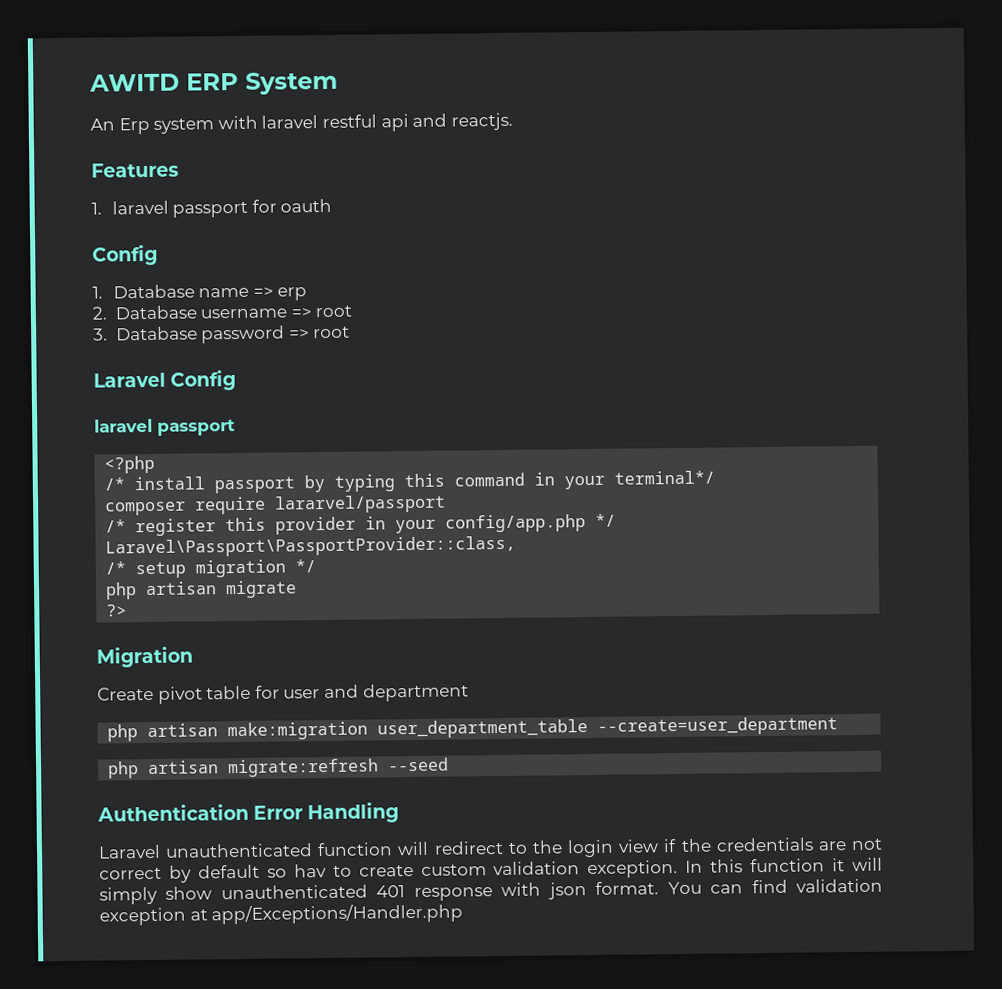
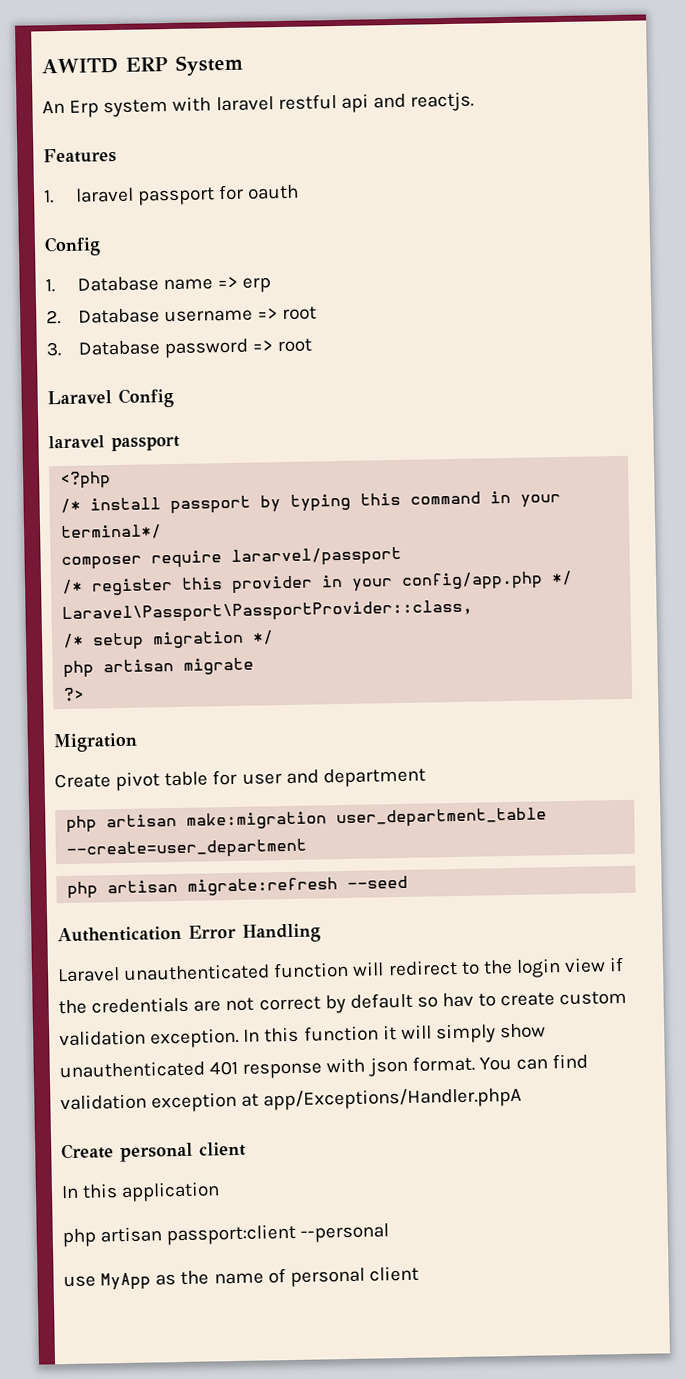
[211,903,464,925] app/Exceptions/Handler.php -> [263,1086,523,1111] [61,1141,246,1163] [61,1181,221,1203] [62,1223,390,1248] [63,1265,419,1291] app/Exceptions/Handler.phpA // Create personal client // In this application // php artisan passport:client --personal // use MyApp as the name of personal client

